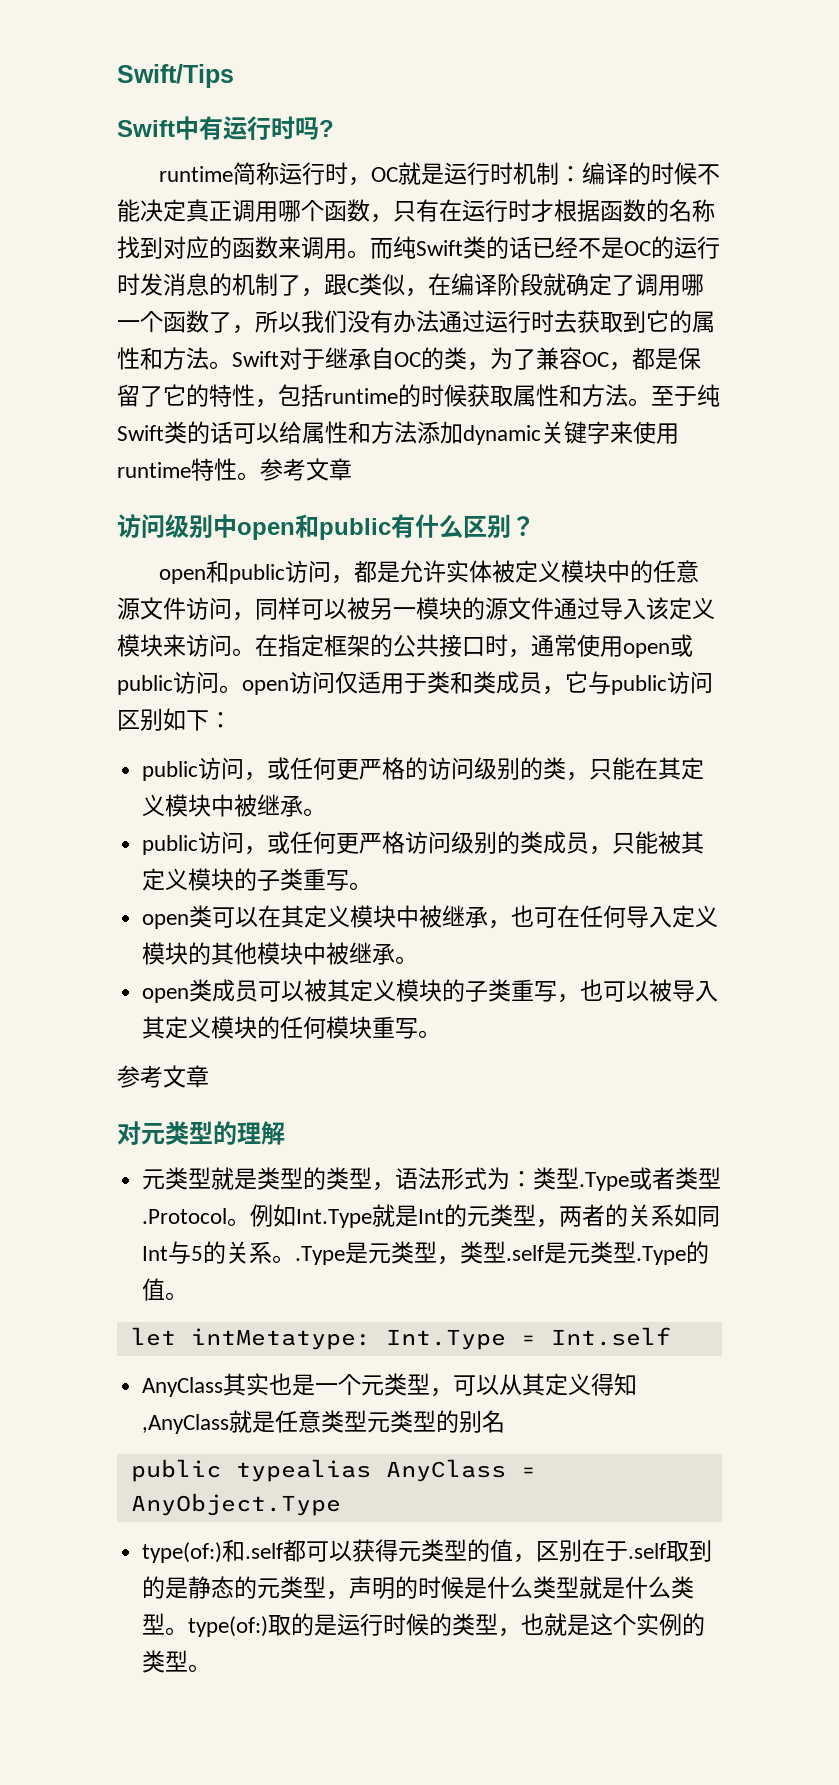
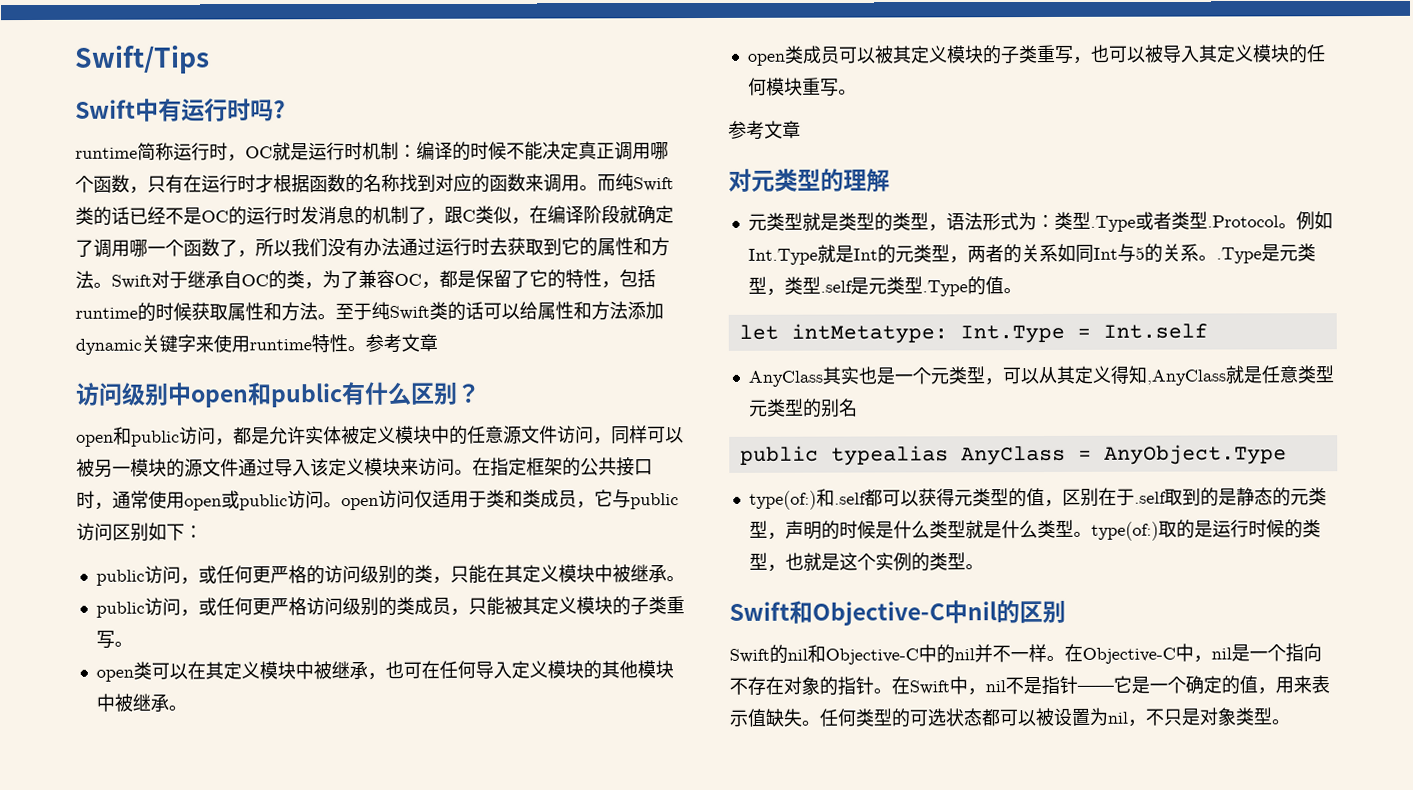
(212, 1668) none -> [729,599,1066,626] [729,643,1322,665] [729,675,1330,696] [729,707,1290,728] // Swift和Objective-C中nil的区别 // Swift的nil和Objective-C中的nil并不一样。在Objective-C中，nil是一个指向不存在对象的指针。在Swift中，nil不是指针——它是一个确定的值，用来表示值缺失。任何类型的可选状态都可以被设置为nil，不只是对象类型。

